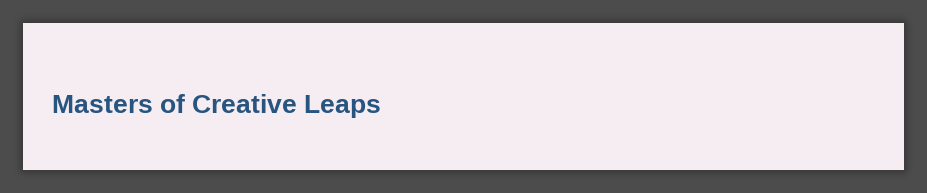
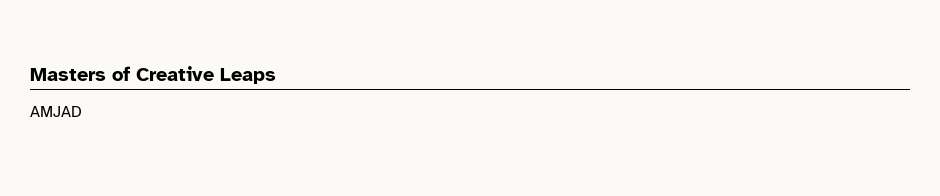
(382, 106) none -> [30,106,82,117] // AMJAD

